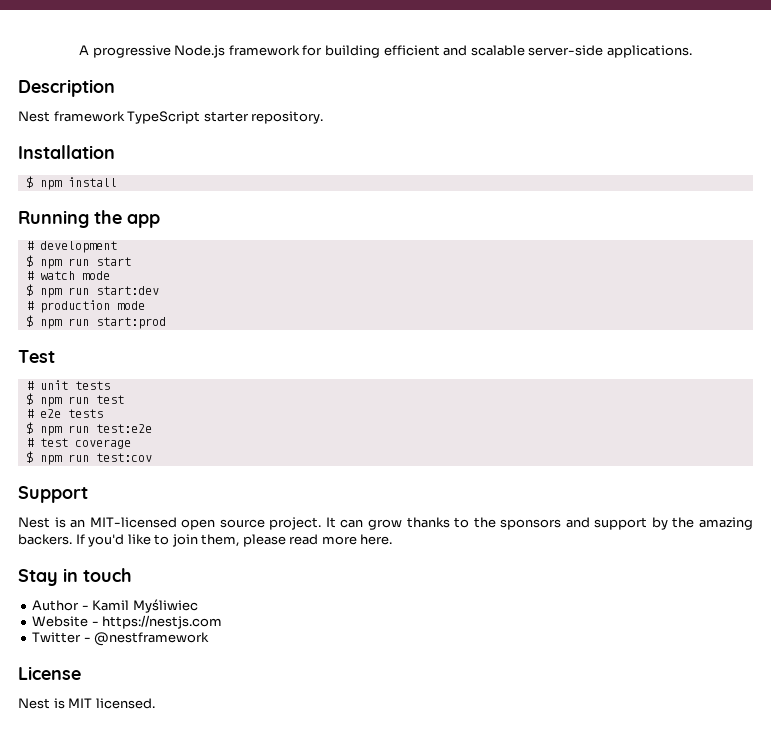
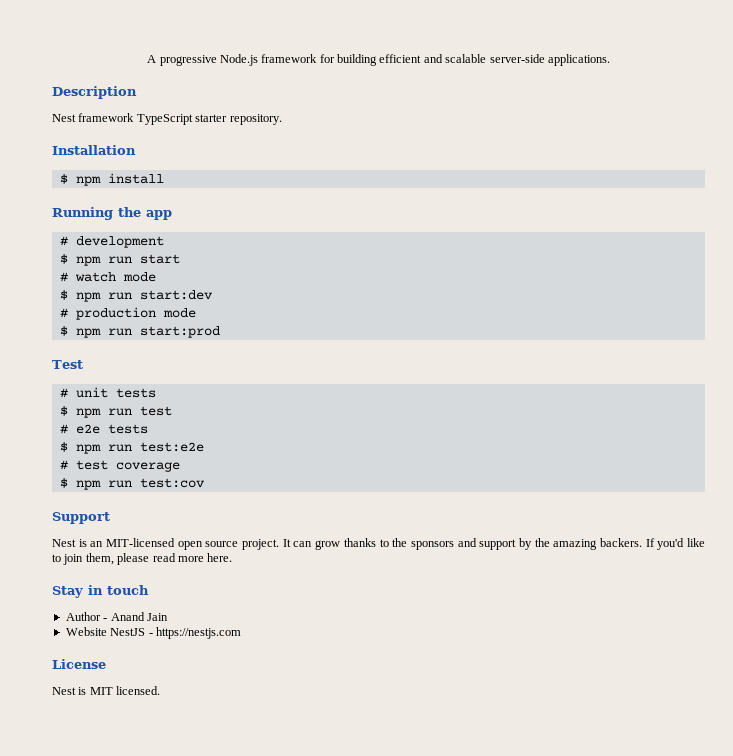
[92,599,198,613] Kamil Myśliwiec -> [110,612,168,621] Anand Jain
(89, 621) none -> [110,628,146,636] NestJS
[32,632,210,646] // Twitter - @nestframework -> (241, 633) none

